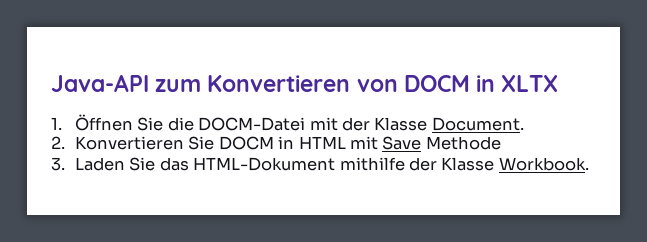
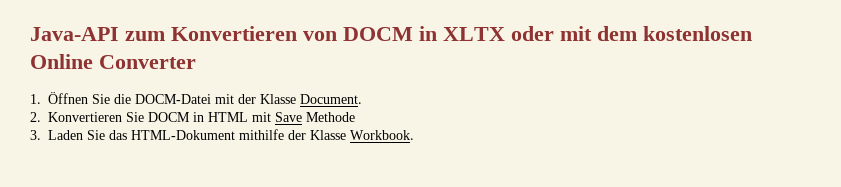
(559, 83) none -> [511,26,752,41] [30,54,196,69] oder mit dem kostenlosen Online Converter

